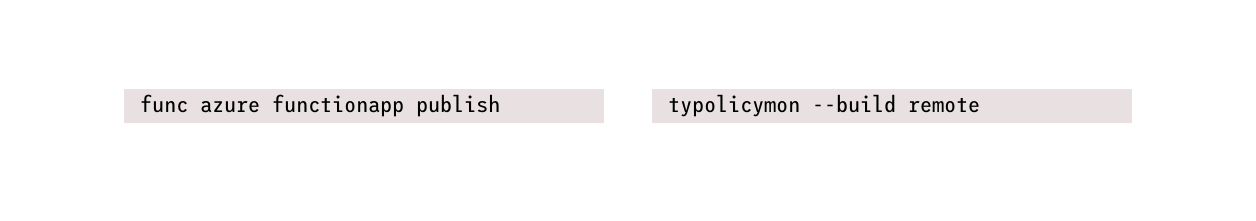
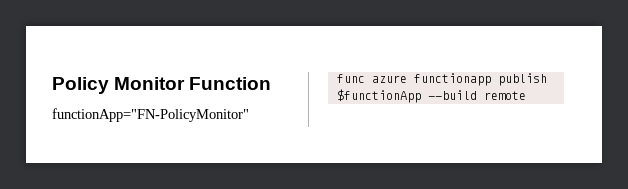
(139, 103) none -> [52,77,272,94] [52,108,249,122] Policy Monitor Function // functionApp="FN-PolicyMonitor" //
[667,94,800,117] typolicymon -> [336,89,421,103] $functionApp

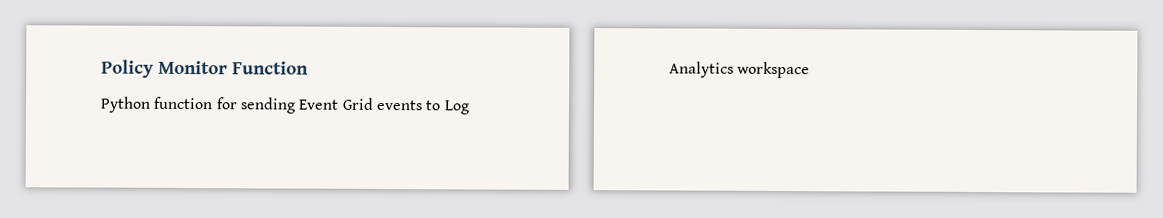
[52,108,249,122] [336,73,547,86] [336,89,526,103] functionApp="FN-PolicyMonitor" // func azure functionapp publish $functionApp --build remote -> [100,96,470,115] [669,61,811,79] Python function for sending Event Grid events to Log Analytics workspace

